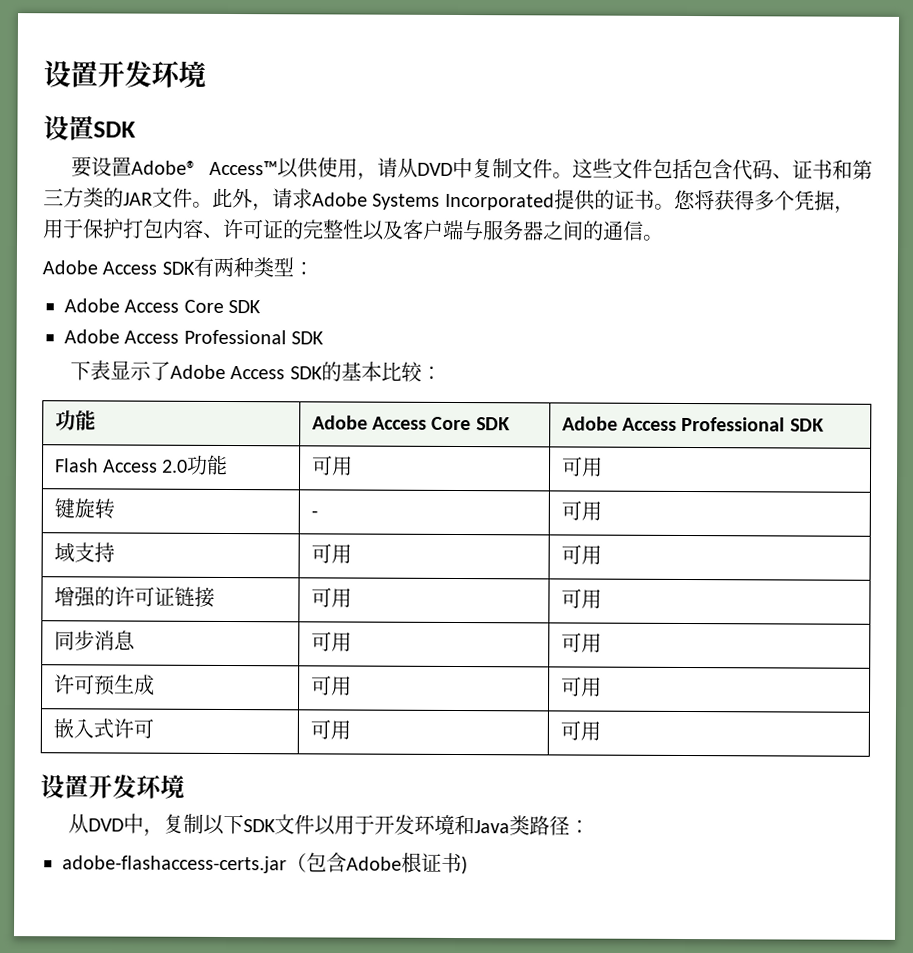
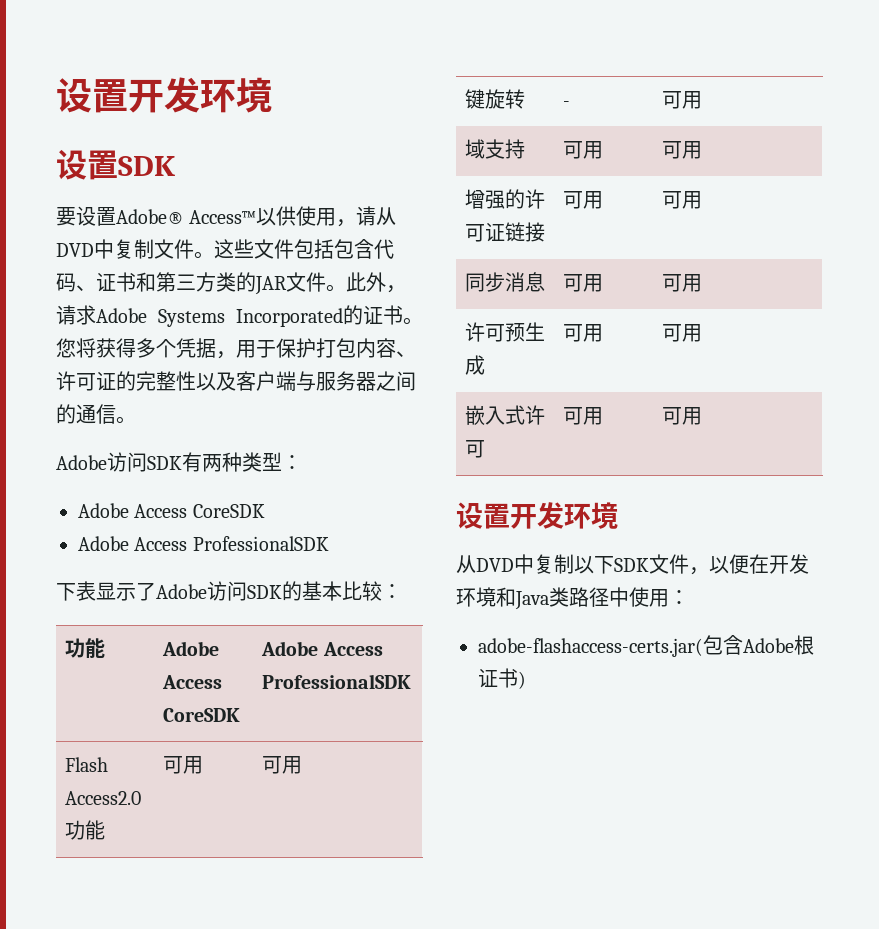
[553,189,596,211] 提供 -> (343, 317) none
[102,261,158,275] Access -> [107,452,147,472] 访问
[183,299,262,314] [64,329,325,345] Core SDK // Adobe Access Professional SDK -> [192,504,265,518] [78,536,329,551] CoreSDK // Adobe Access ProfessionalSDK
[230,366,286,380] Access -> [207,581,247,601] 访问
[431,416,510,431] [561,416,824,432] Core SDK | Adobe Access Professional SDK -> [163,708,241,722] [261,641,383,656] [262,674,412,689] CoreSDK | Adobe Access ProfessionalSDK
[102,459,189,473] Access 2.0 -> [65,791,142,805] Access2.0
[142,828,164,837] ， -> (534, 564) none
[313,814,375,836] 以用于 -> [689,554,769,575] ，以便在
[568,819,590,834] [62,853,307,874] ： // adobe-flashaccess-certs.jar（ -> [609,587,689,607] [478,638,703,657] 中使用： // adobe-flashaccess-certs.jar(

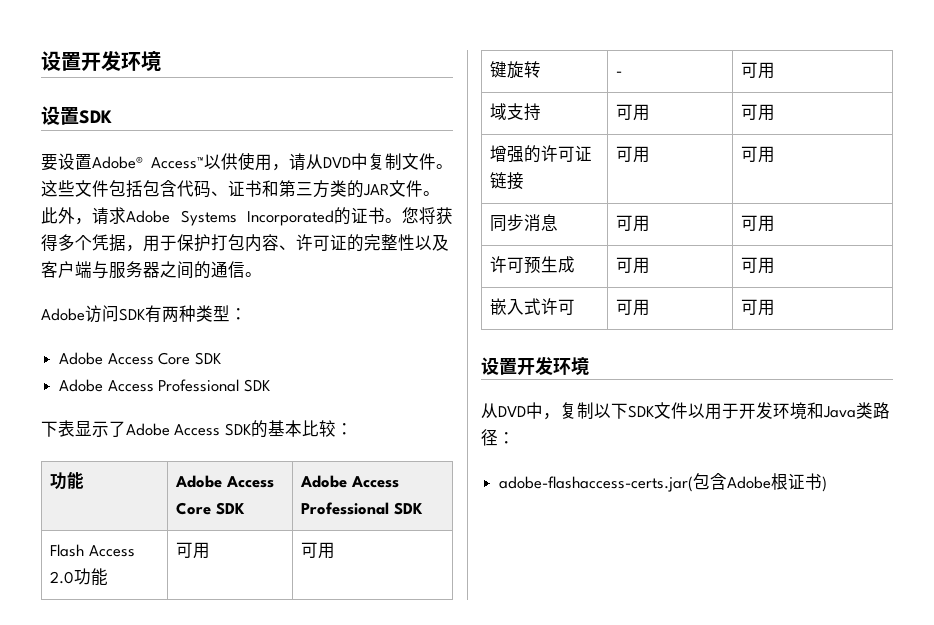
[192,504,265,518] [78,536,329,551] CoreSDK // Adobe Access ProfessionalSDK -> [158,352,221,365] [59,379,270,392] Core SDK // Adobe Access Professional SDK
[207,581,247,601] 访问 -> [174,424,221,436] Access
[163,708,241,722] [261,641,383,656] [262,674,412,689] CoreSDK | Adobe Access ProfessionalSDK -> [176,502,245,515] [300,475,399,488] [301,502,423,515] Core SDK | Adobe Access Professional SDK
[65,791,142,805] Access2.0 -> [88,545,135,557] [50,571,75,584] Access 2.0
(534, 564) none -> [543,413,560,420] ，
[689,554,769,575] ，以便在 -> [688,403,739,420] 以用于
[609,587,669,607] 中使用 -> (498, 437) none

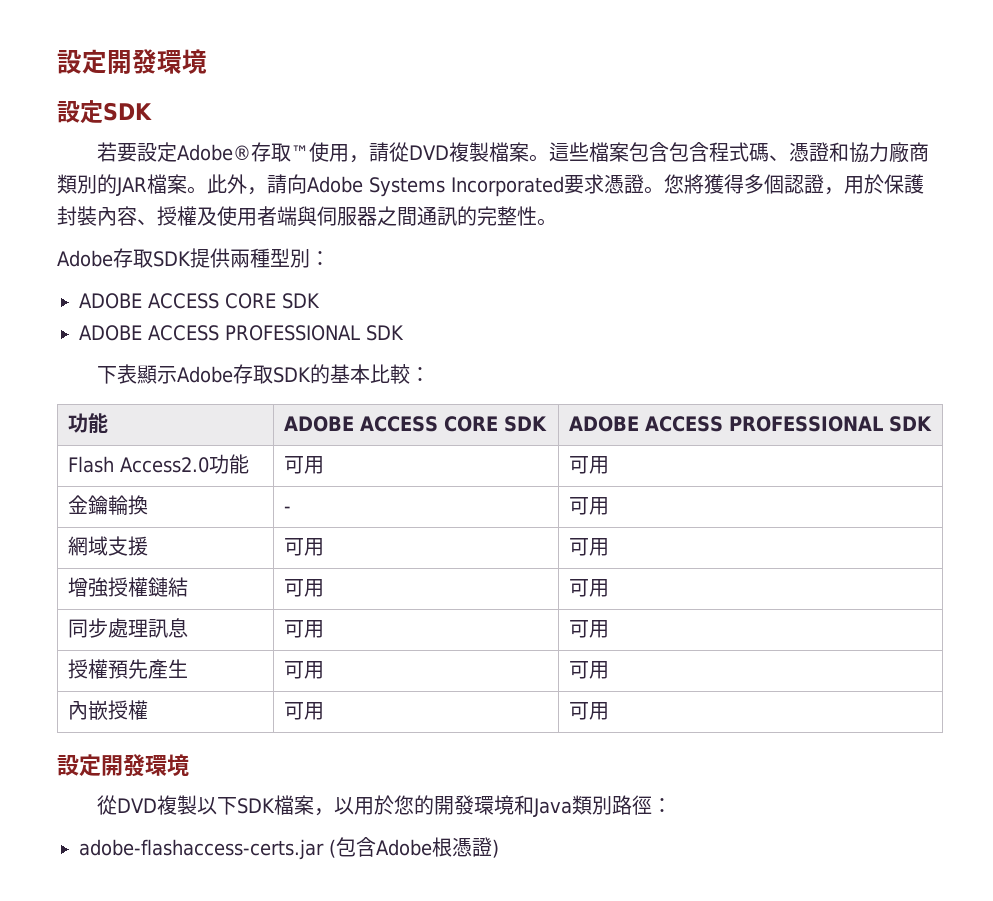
[41,51,161,71] [41,106,112,125] [41,153,453,171] [41,180,423,198] 设置开发环境 // 设置SDK // 要设置Adobe® Access™以供使用，请从DVD中复制文件。这些文件包括包含代码、证书和第三方类的JAR文件 -> [57,49,207,74] [57,100,152,124] [96,142,929,163] [57,174,187,196] 設定開發環境 // 設定SDK // 若要設定Adobe®存取™使用，請從DVD複製檔案。這些檔案包含包含程式碼、憑證和協力廠商類別的JAR檔案
[92,207,126,225] 请求 -> [267,174,307,194] 請向
[334,207,454,225] [41,234,449,252] [41,261,262,279] [41,305,247,323] [59,352,221,365] [59,379,240,392] 的证书。您将获得多个凭据，用于保护打包内容、许可证的完整性以及客户端与服务器之间的通信。 // Adobe访问SDK有两种类型： // Adobe Access Core SDK // Adobe Access Professional -> [564,174,924,195] [57,206,557,226] [57,248,330,268] [79,293,320,309] [79,325,360,341] 要求憑證。您將獲得多個認證，用於保護封裝內容、授權及使用者端與伺服器之間通訊的完整性。 // Adobe存取SDK提供兩種型別： // ADOBE ACCESS CORE SDK // ADOBE ACCESS PROFESSIONAL
[75,421,221,437] 显示了Adobe Access -> [136,364,273,384] 顯示Adobe存取
[318,420,336,437] 较 -> [389,364,410,384] 較
[175,475,274,488] [176,502,245,515] [300,475,399,488] [301,502,390,515] Adobe Access Core SDK | Adobe Access Professional -> [283,416,547,432] [568,416,883,432] ADOBE ACCESS CORE SDK | ADOBE ACCESS PROFESSIONAL
[88,545,135,557] [50,571,75,584] Access 2.0 -> [119,457,209,473] Access2.0
[490,61,542,79] 键旋转 -> [67,495,148,516] 金鑰輪換
[490,103,542,121] 域支持 -> [67,536,148,556] 網域支援
[507,145,593,163] [490,172,525,190] 强的许可证链接 -> [87,577,188,597] 強授權鏈結
[524,214,542,232] 消 -> [107,618,168,638] 處理訊
[490,256,542,274] 许可预 -> [67,659,168,679] 授權預先產
[558,256,576,273] [616,257,651,274] [741,257,776,274] [490,298,576,315] [616,299,651,316] [741,299,776,316] [481,356,589,375] [481,402,890,420] [481,429,515,446] [499,476,694,492] 成 | 可用 | 可用 // 嵌入式许可 | 可用 | 可用 // 设置开发环境 // 从DVD中，复制以下SDK文件以用于开发环境和Java类路径： // adobe-flashaccess-certs.jar( -> [283,661,324,679] [568,661,609,679] [67,700,148,720] [283,702,324,720] [568,702,609,720] [57,754,189,777] [96,795,672,817] [79,839,336,860] | 可用 | 可用 // 內嵌授權 | 可用 | 可用 // 設定開發環境 // 從DVD複製以下SDK檔案，以用於您的開發環境和Java類別路徑： // adobe-flashaccess-certs.jar (
[788,473,823,490] 证书 -> [452,837,492,857] 憑證

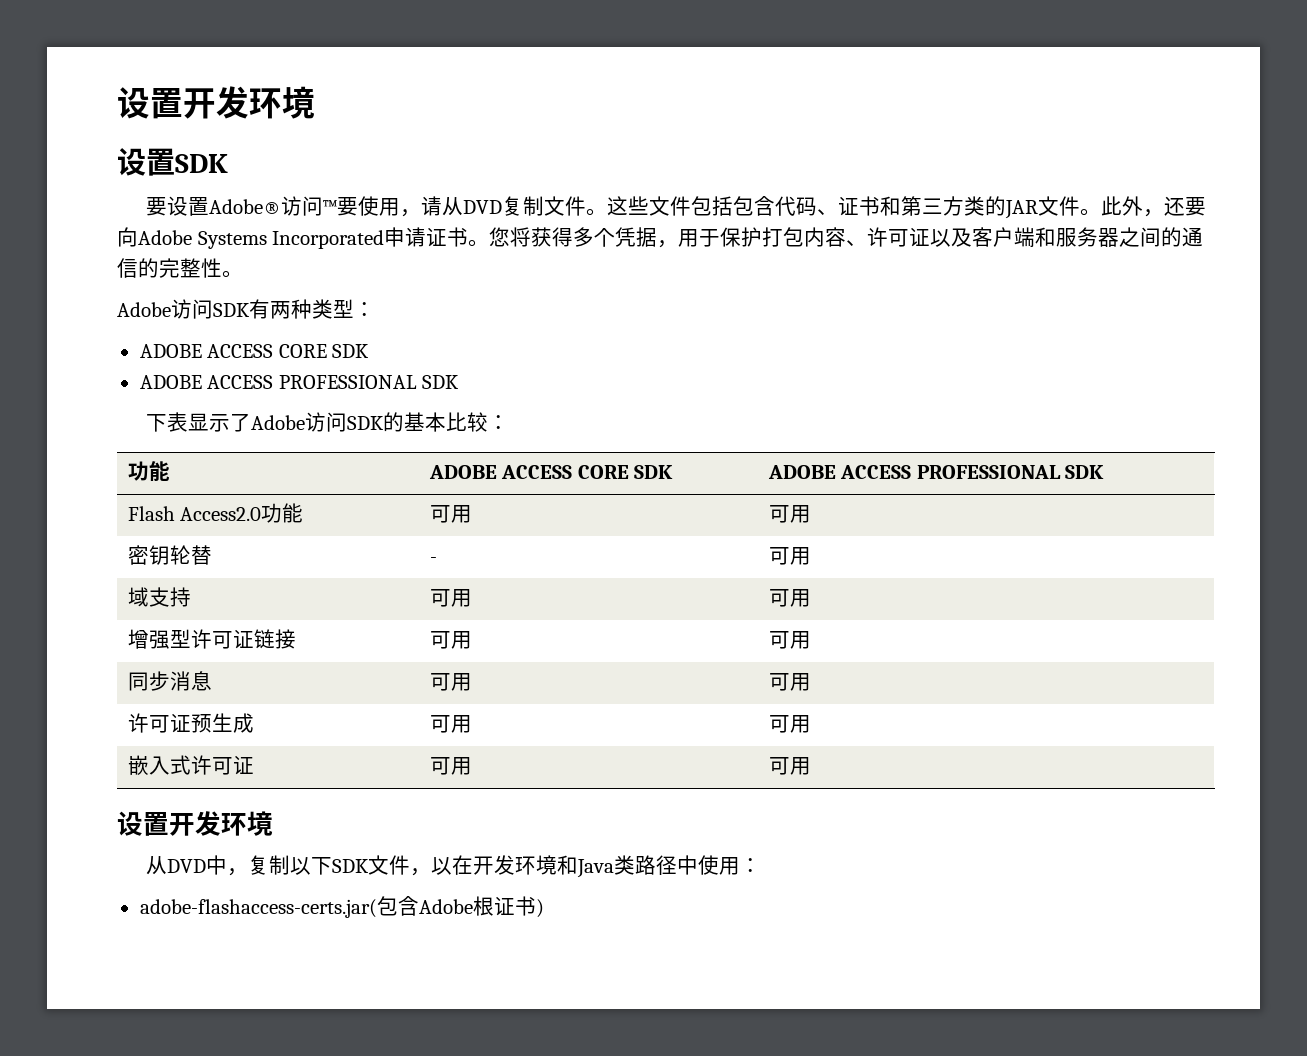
[57,49,207,74] [57,100,152,124] [96,142,929,163] [57,174,187,196] 設定開發環境 // 設定SDK // 若要設定Adobe®存取™使用，請從DVD複製檔案。這些檔案包含包含程式碼、憑證和協力廠商類別的JAR檔案 -> [117,86,315,119] [117,148,228,176] [145,196,1080,219] 设置开发环境 // 设置SDK // 要设置Adobe®访问™要使用，请从DVD复制文件。这些文件包括包含代码、证书和第三方类的JAR文件
[267,174,287,194] 請 -> [1163,196,1206,216] 还要
[564,174,924,195] [57,206,457,226] 要求憑證。您將獲得多個認證，用於保護封裝內容、授權及使用者端與伺服器之間通訊 -> [384,227,1204,248] [117,258,138,278] 申请证书。您将获得多个凭据，用于保护打包内容、许可证以及客户端和服务器之间的通信
[113,248,310,268] 存取SDK提供兩種型別 -> [171,299,354,319] 访问SDK有两种类型
[136,364,273,384] 顯示Adobe存取 -> [187,412,347,432] 显示了Adobe访问
[389,364,410,384] 較 -> [466,412,488,432] 较
[67,495,148,516] 金鑰輪換 -> [127,545,212,565] 密钥轮替
[67,536,148,556] 網域支援 -> [127,587,191,607] 域支持
[87,577,188,597] 強授權鏈結 -> [148,629,296,649] 强型许可证链接
[107,618,168,638] 處理訊 -> [169,671,191,691] 消
[67,659,168,679] 授權預先產 -> [127,713,212,733] 许可证预
[283,661,324,679] [568,661,609,679] [67,700,148,720] [283,702,324,720] [568,702,609,720] [57,754,189,777] [96,795,672,817] [79,839,336,860] | 可用 | 可用 // 內嵌授權 | 可用 | 可用 // 設定開發環境 // 從DVD複製以下SDK檔案，以用於您的開發環境和Java類別路徑： // adobe-flashaccess-certs.jar ( -> [232,713,254,733] [429,715,472,733] [768,715,811,733] [127,755,254,775] [429,757,472,775] [768,757,811,775] [117,811,273,836] [145,855,761,878] [139,899,377,918] 成 | 可用 | 可用 // 嵌入式许可证 | 可用 | 可用 // 设置开发环境 // 从DVD中，复制以下SDK文件，以在开发环境和Java类路径中使用： // adobe-flashaccess-certs.jar(
[452,837,492,857] 憑證 -> [493,896,536,916] 证书

